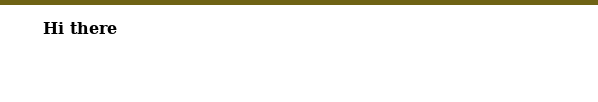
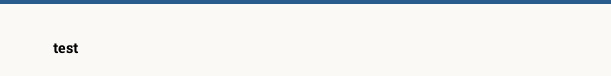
[43,22,117,34] Hi there -> [53,43,79,54] test

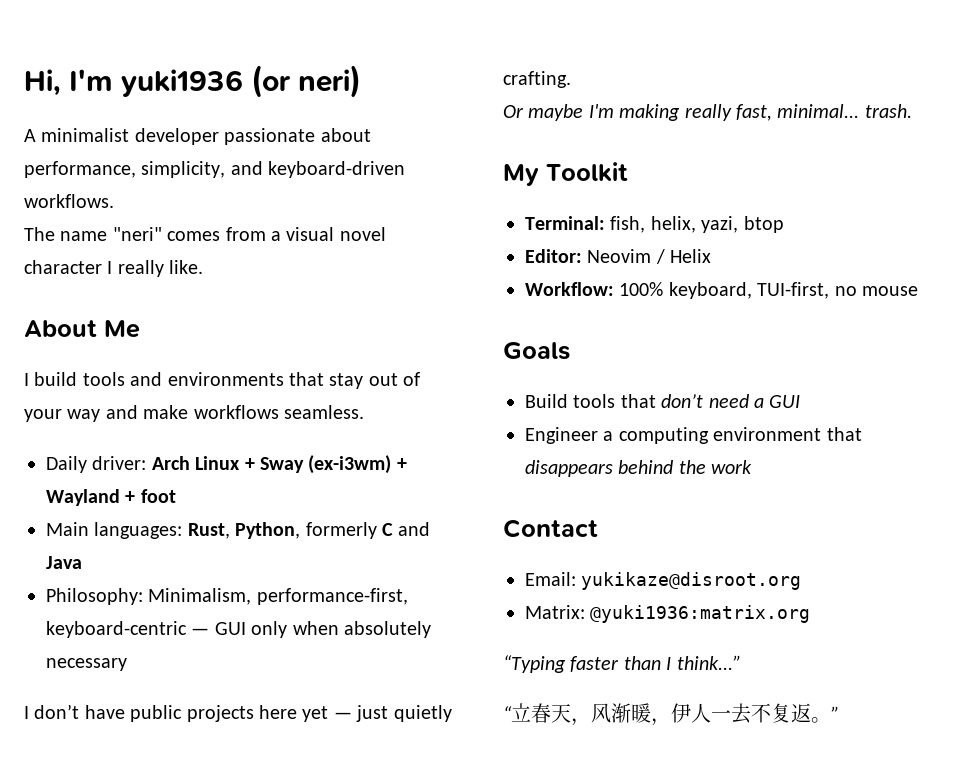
[53,43,79,54] test -> [24,65,362,98] [24,128,371,145] [24,161,406,178] [24,194,114,208] [24,227,386,241] [24,260,204,277] [24,320,140,338] [24,372,421,389] [24,405,364,422] [46,455,407,474] [46,489,176,506] [46,522,431,539] [46,556,82,569] [46,588,408,605] [46,621,431,638] [46,658,127,671] [24,704,452,722] [503,71,571,88] [503,104,912,121] [503,162,628,186] [525,216,784,233] [525,249,712,264] [525,282,918,299] [503,342,570,360] [525,394,801,408] [525,427,862,444] [525,460,753,477] [503,519,598,538] [525,572,802,590] [525,605,811,623] [503,655,741,673] [503,703,839,726] Hi, I'm yuki1936 (or neri) // A minimalist developer passionate about performance, simplicity, and keyboard-driven workflows. // The name "neri" comes from a visual novel character I really like. // About Me // I build tools and environments that stay out of your way and make workflows seamless. // Daily driver: Arch Linux + Sway (ex-i3wm) + Wayland + foot // Main languages: Rust, Python, formerly C and Java // Philosophy: Minimalism, performance-first, keyboard-centric — GUI only when absolutely necessary // I don’t have public projects here yet — just quietly crafting. // Or maybe I'm making really fast, minimal... trash. // My Toolkit // Terminal: fish, helix, yazi, btop // Editor: Neovim / Helix // Workflow: 100% keyboard, TUI-first, no mouse // Goals // Build tools that don’t need a GUI // Engineer a computing environment that disappears behind the work // Contact // Email: yukikaze@disroot.org // Matrix: @yuki1936:matrix.org // “Typing faster than I think...” // “立春天，风渐暖，伊人一去不复返。”

